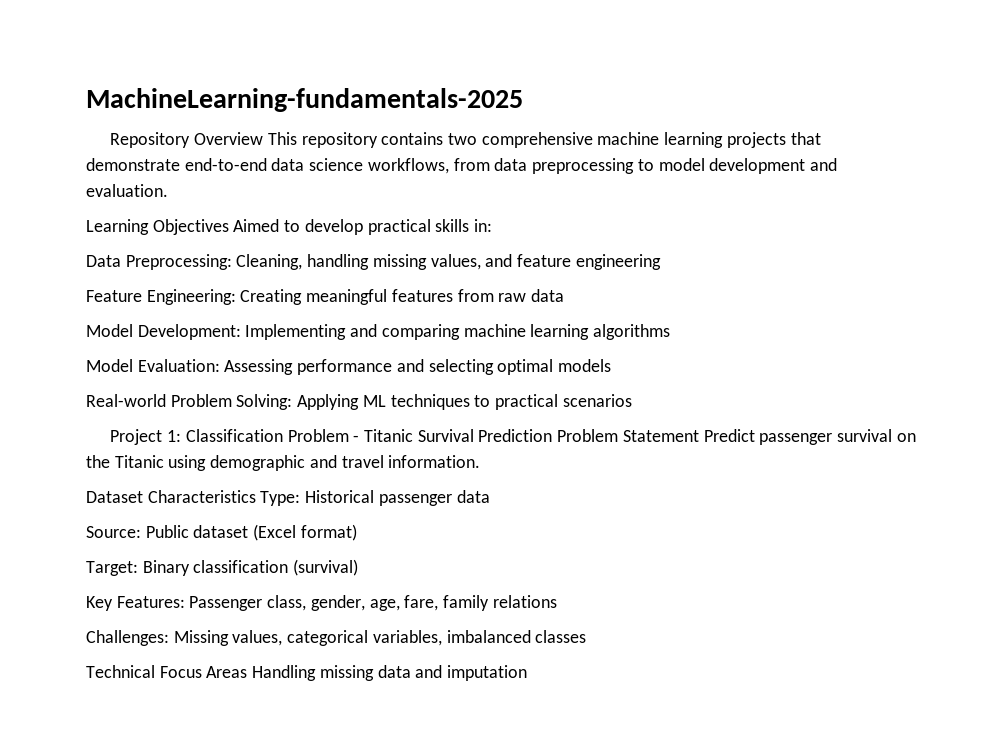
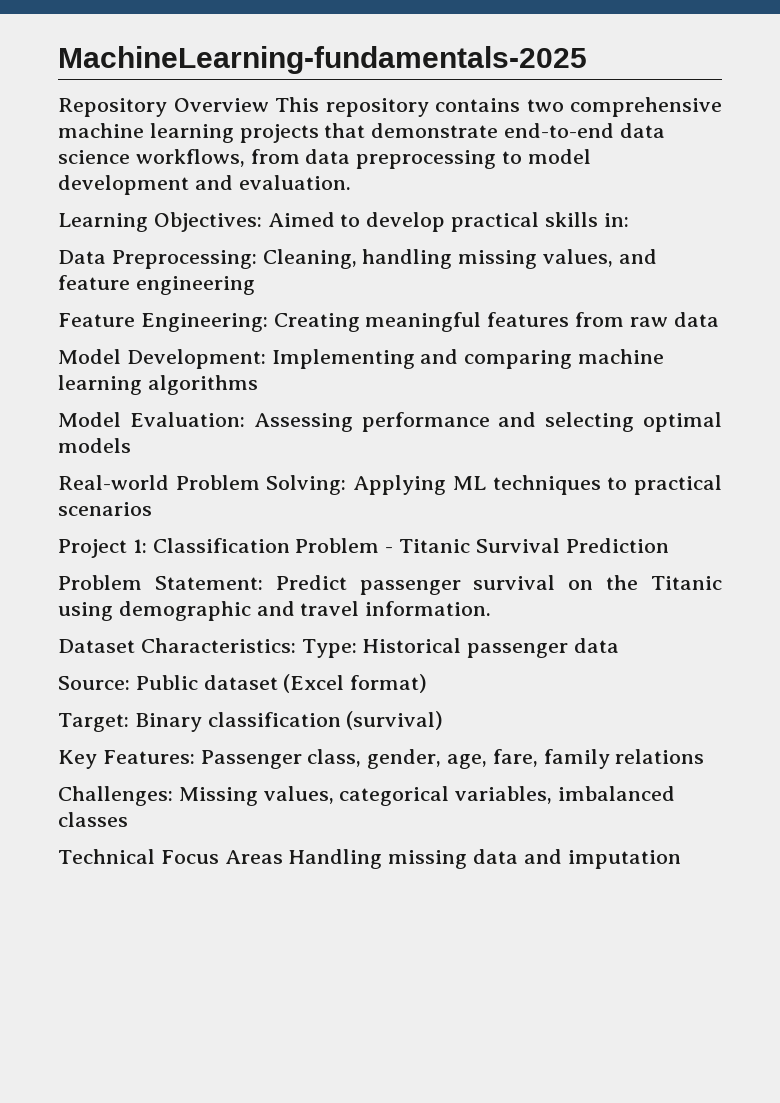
[152,219,229,235] Objectives -> [153,212,262,232] Objectives:
[557,429,699,442] Problem Statement -> [58,575,263,590] // Problem Statement:
[147,490,256,503] Characteristics -> [140,638,296,653] Characteristics:

